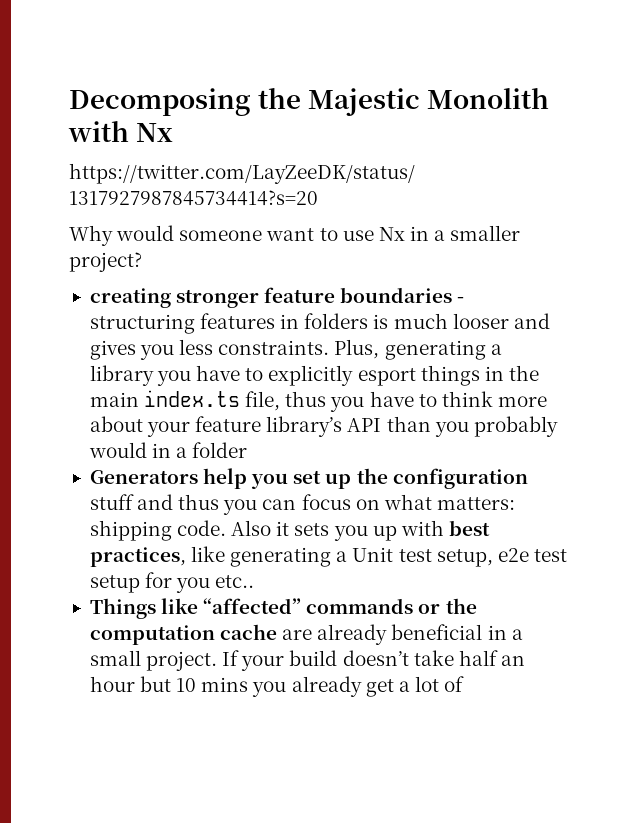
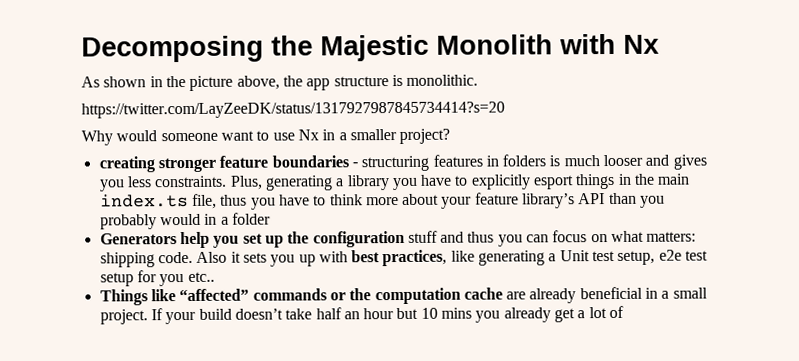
(174, 132) none -> [81,74,479,91] // As shown in the picture above, the app structure is monolithic.

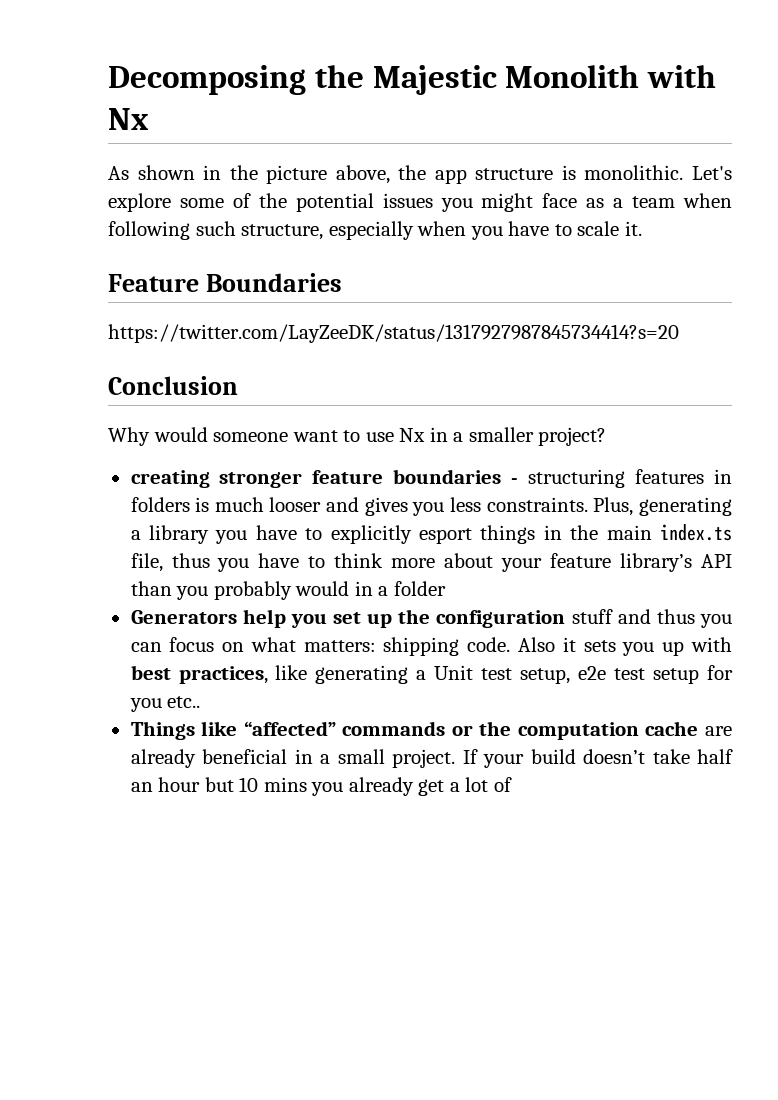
(479, 80) none -> [692,166,732,180] [108,193,732,212] [108,221,642,240] [108,273,342,292] Let's explore some of the potential issues you might face as a team when following such structure, especially when you have to scale it. // Feature Boundaries
(505, 110) none -> [108,376,238,395] // Conclusion

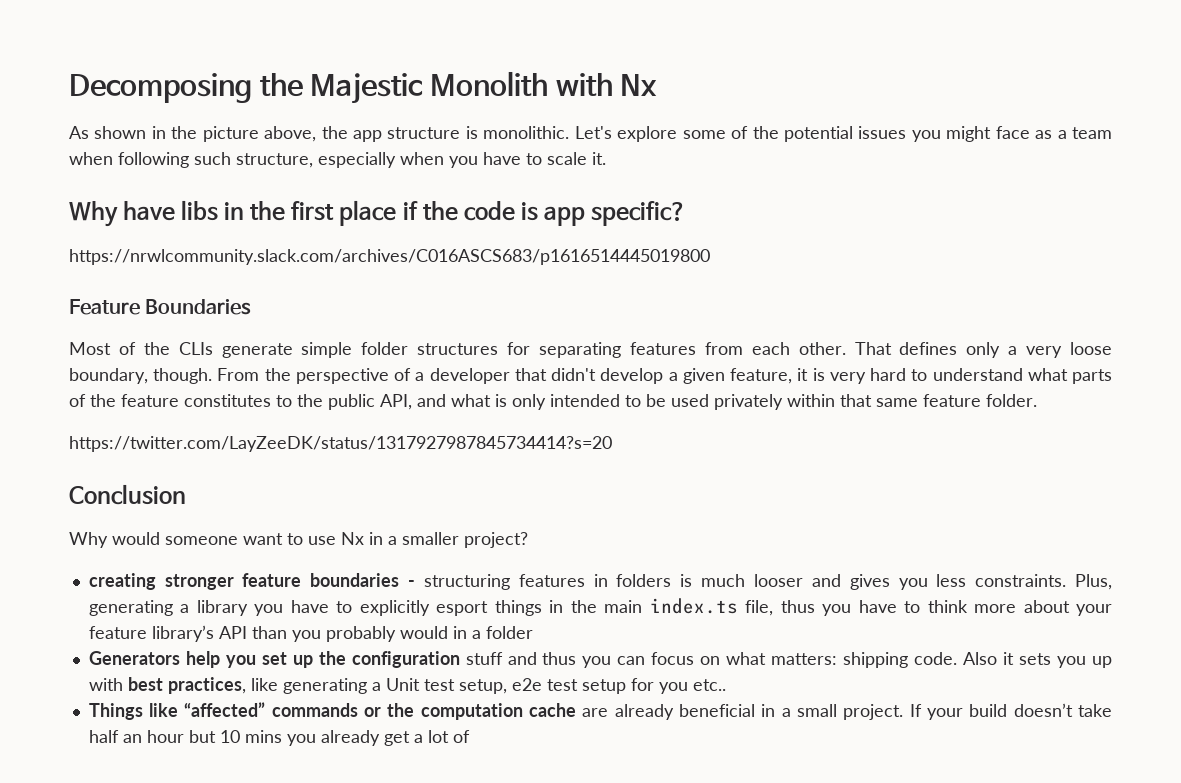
[108,273,342,292] Feature Boundaries -> [69,200,686,227] [69,249,710,265] [69,299,252,315] [69,342,1113,358] [69,368,1112,384] [69,394,1037,410] Why have libs in the first place if the code is app specific? // https://nrwlcommunity.slack.com/archives/C016ASCS683/p1616514445019800 // Feature Boundaries // Most of the CLIs generate simple folder structures for separating features from each other. That defines only a very loose boundary, though. From the perspective of a developer that didn't develop a given feature, it is very hard to understand what parts of the feature constitutes to the public API, and what is only intended to be used privately within that same feature folder.

